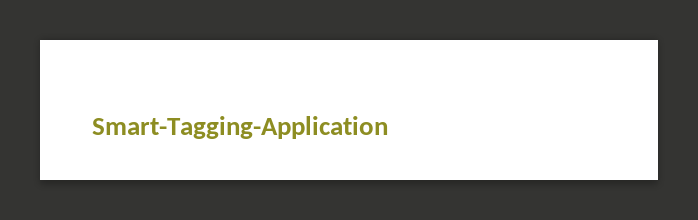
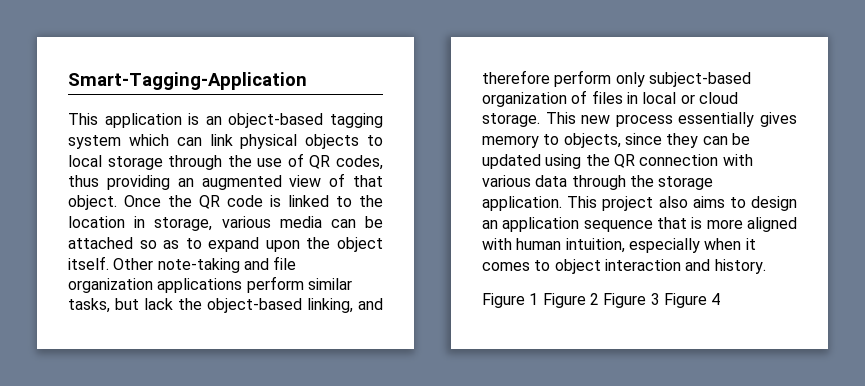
(388, 127) none -> [68,113,383,128] [68,134,383,149] [68,153,383,170] [68,173,383,190] [68,195,383,210] [68,216,383,231] [68,237,383,252] [68,256,297,273] [68,276,352,293] [68,298,383,313] [482,70,751,87] [482,90,738,107] [482,112,797,127] [482,133,750,148] [482,154,753,169] [482,175,714,190] [482,196,797,211] [482,217,797,232] [482,238,756,253] [482,259,766,274] [482,293,721,308] // This application is an object-based tagging system which can link physical objects to local storage through the use of QR codes, thus providing an augmented view of that object. Once the QR code is linked to the location in storage, various media can be attached so as to expand upon the object itself. Other note-taking and file organization applications perform similar tasks, but lack the object-based linking, and therefore perform only subject-based organization of files in local or cloud storage. This new process essentially gives memory to objects, since they can be updated using the QR connection with various data through the storage application. This project also aims to design an application sequence that is more aligned with human intuition, especially when it comes to object interaction and history. // Figure 1 Figure 2 Figure 3 Figure 4

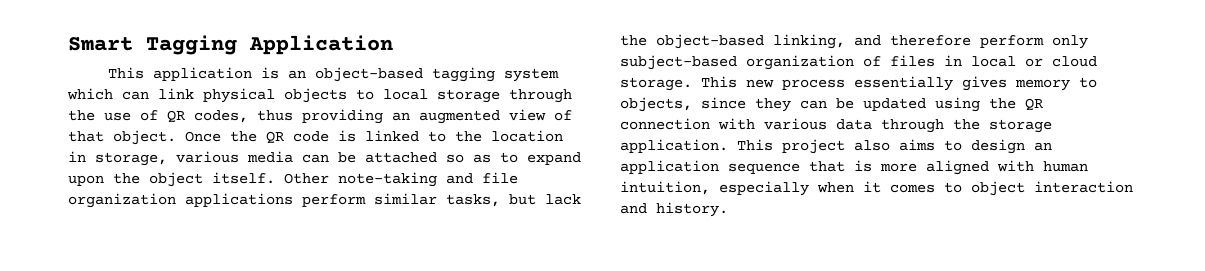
[68,72,307,90] Smart-Tagging-Application -> [68,35,393,55] Smart Tagging Application
[482,293,721,308] // Figure 1 Figure 2 Figure 3 Figure 4 -> (728, 209) none

